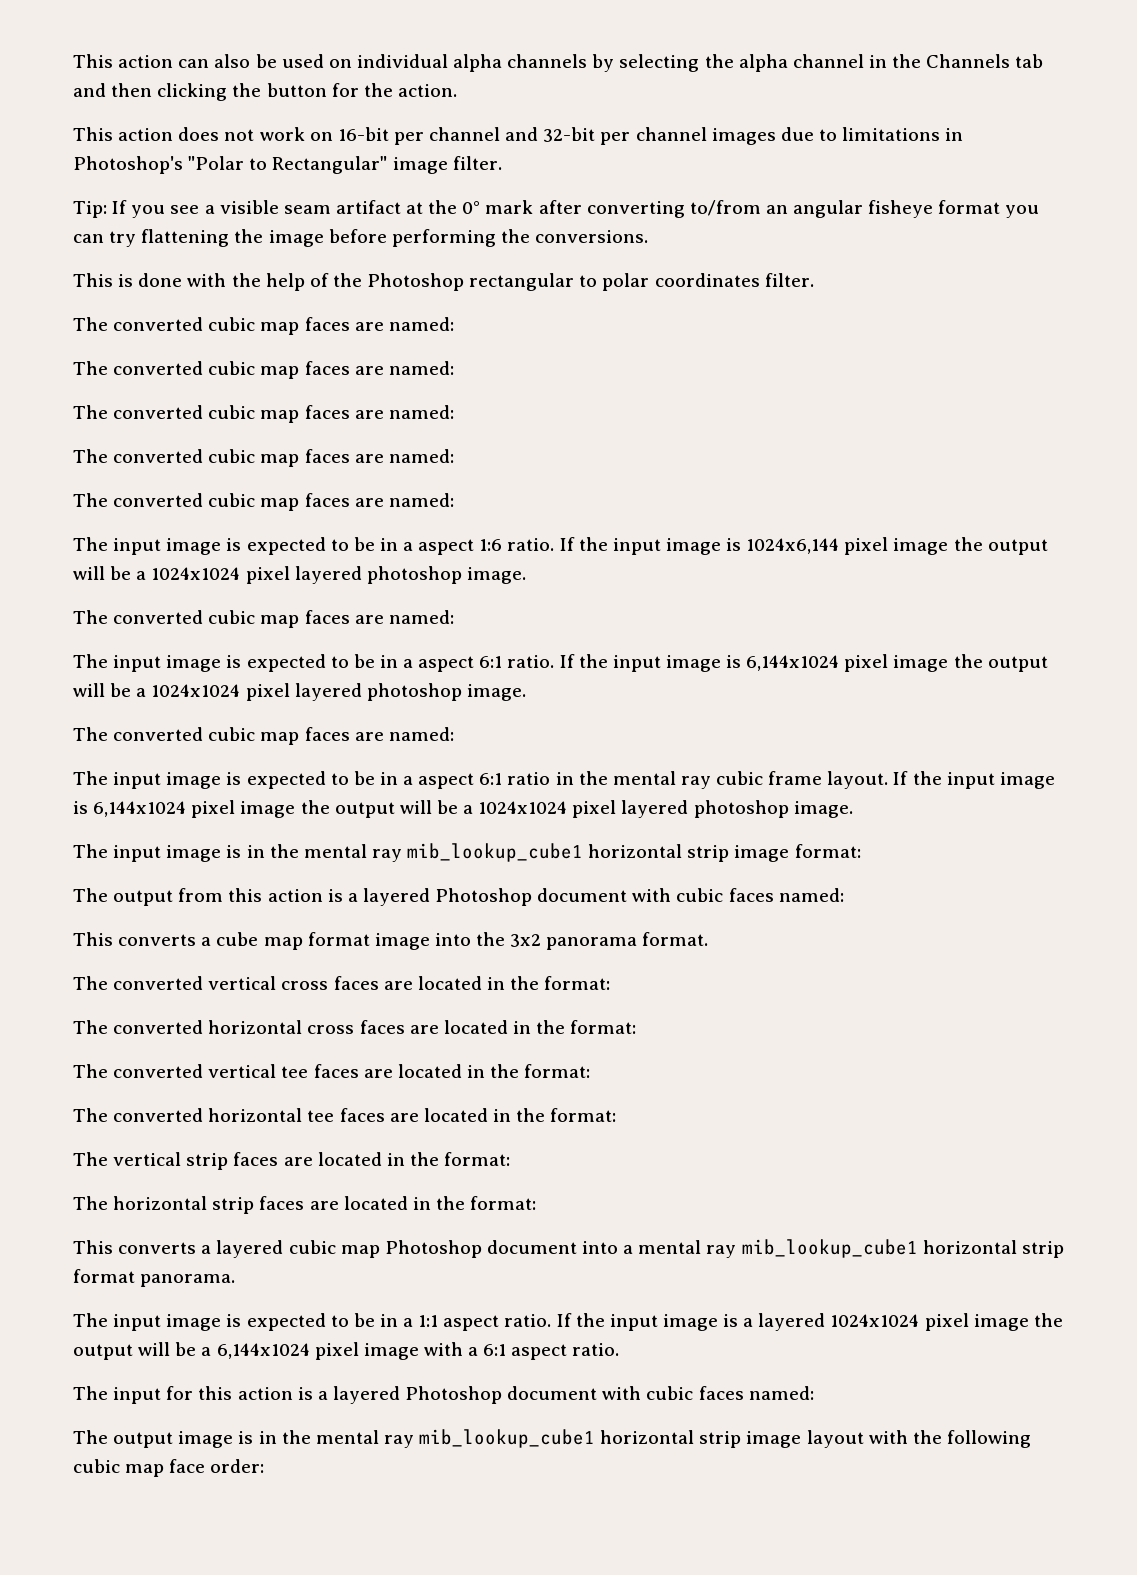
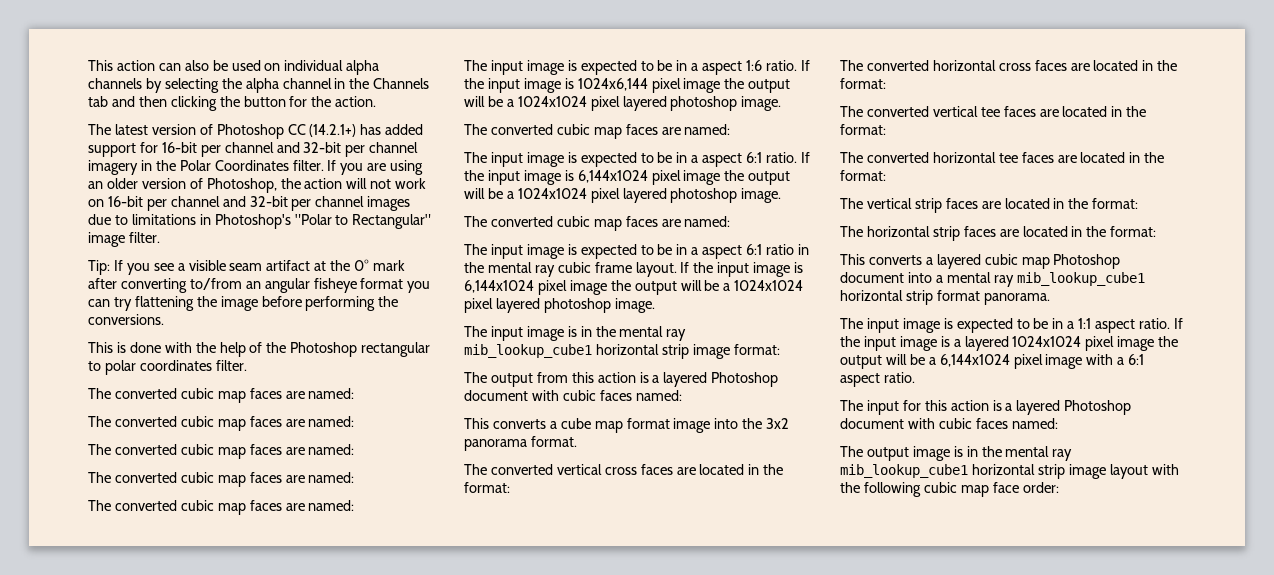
[73,127,220,141] This action does -> [88,124,424,139] [88,142,419,157] [88,160,424,175] [88,178,368,193] The latest version of Photoshop CC (14.2.1+) has added support for 16-bit per channel and 32-bit per channel imagery in the Polar Coordinates filter. If you are using an older version of Photoshop, the action will

